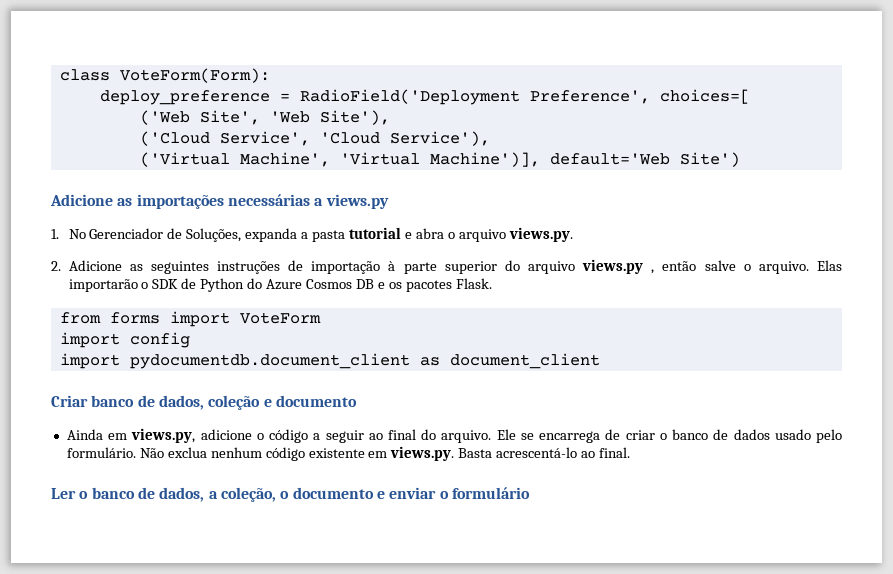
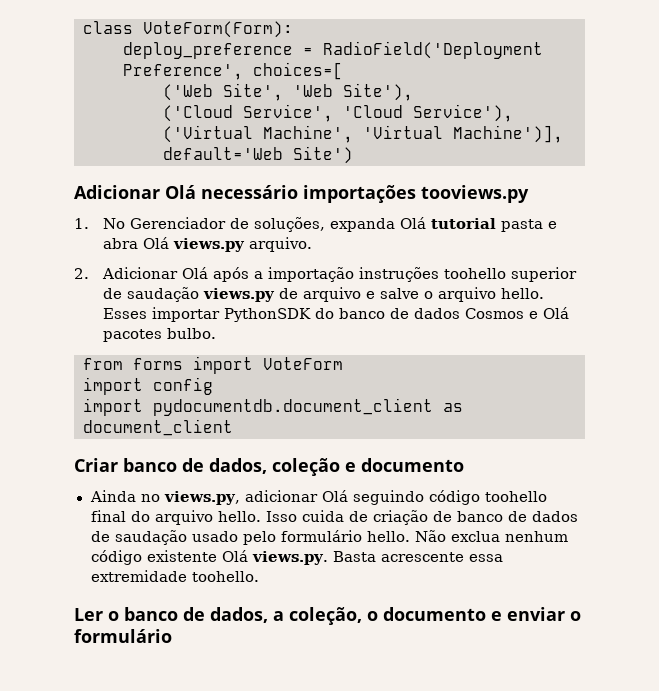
[50,194,389,209] [51,227,573,242] [51,259,843,274] [68,278,492,292] Adicione as importações necessárias a views.py // 1. No Gerenciador de Soluções, expanda a pasta tutorial e abra o arquivo views.py. // 2. Adicione as seguintes instruções de importação à parte superior do arquivo views.py , então salve o arquivo. Elas importarão o SDK de Python do Azure Cosmos DB e os pacotes Flask. -> [74,185,529,203] [74,217,558,232] [103,237,313,252] [74,267,578,282] [103,287,545,302] [103,307,570,322] [103,328,217,342] Adicionar Olá necessário importações tooviews.py // 1. No Gerenciador de soluções, expanda Olá tutorial pasta e abra Olá views.py arquivo. // 2. Adicionar Olá após a importação instruções toohello superior de saudação views.py de arquivo e salve o arquivo hello. Esses importar PythonSDK do banco de dados Cosmos e Olá pacotes bulbo.
[108,428,843,443] [66,447,136,458] em views.py, adicione o código a seguir ao final do arquivo. Ele se encarrega de criar o banco de dados usado pelo formulário. -> [140,490,547,505] [90,510,578,525] [90,530,410,545] no views.py, adicionar Olá seguindo código toohello final do arquivo hello. Isso cuida de criação de banco de dados de saudação usado pelo formulário hello.
[368,451,388,458] em -> [221,550,248,562] Olá
[496,447,631,458] acrescentá-lo ao final. -> [380,552,503,562] [90,570,259,582] acrescente essa extremidade toohello.

